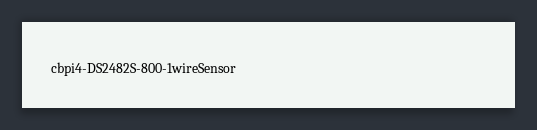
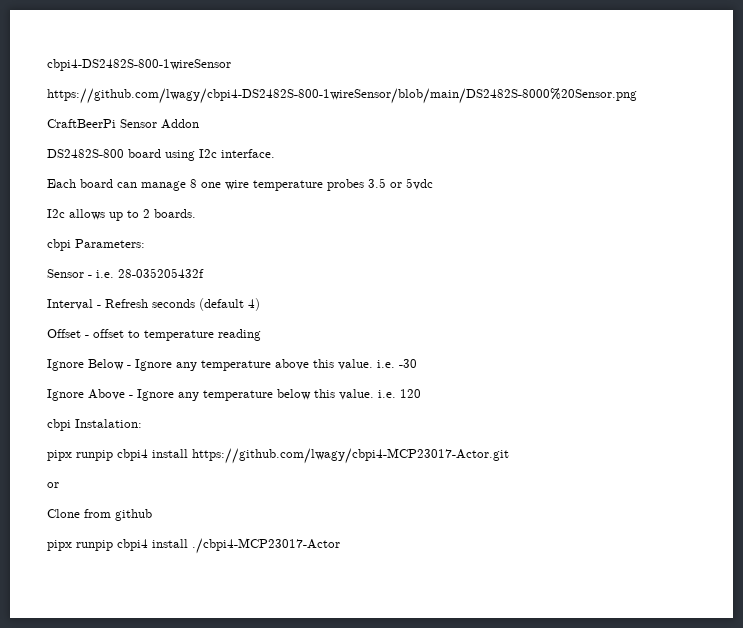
(236, 69) none -> [47,88,637,104] [47,119,199,129] [47,149,275,161] [47,178,433,191] [47,209,196,221] [47,239,145,251] [47,268,204,278] [47,298,260,311] [47,329,261,341] [47,359,417,371] [47,389,421,401] [47,419,142,431] [47,448,509,464] [47,482,59,488] [47,509,152,521] [47,538,340,554] // https://github.com/lwagy/cbpi4-DS2482S-800-1wireSensor/blob/main/DS2482S-8000%20Sensor.png // CraftBeerPi Sensor Addon // DS2482S-800 board using I2c interface. // Each board can manage 8 one wire temperature probes 3.5 or 5vdc // I2c allows up to 2 boards. // cbpi Parameters: // Sensor - i.e. 28-035205432f // Interval - Refresh seconds (default 4) // Offset - offset to temperature reading // Ignore Below - Ignore any temperature above this value. i.e. -30 // Ignore Above - Ignore any temperature below this value. i.e. 120 // cbpi Instalation: // pipx runpip cbpi4 install https://github.com/lwagy/cbpi4-MCP23017-Actor.git // or // Clone from github // pipx runpip cbpi4 install ./cbpi4-MCP23017-Actor

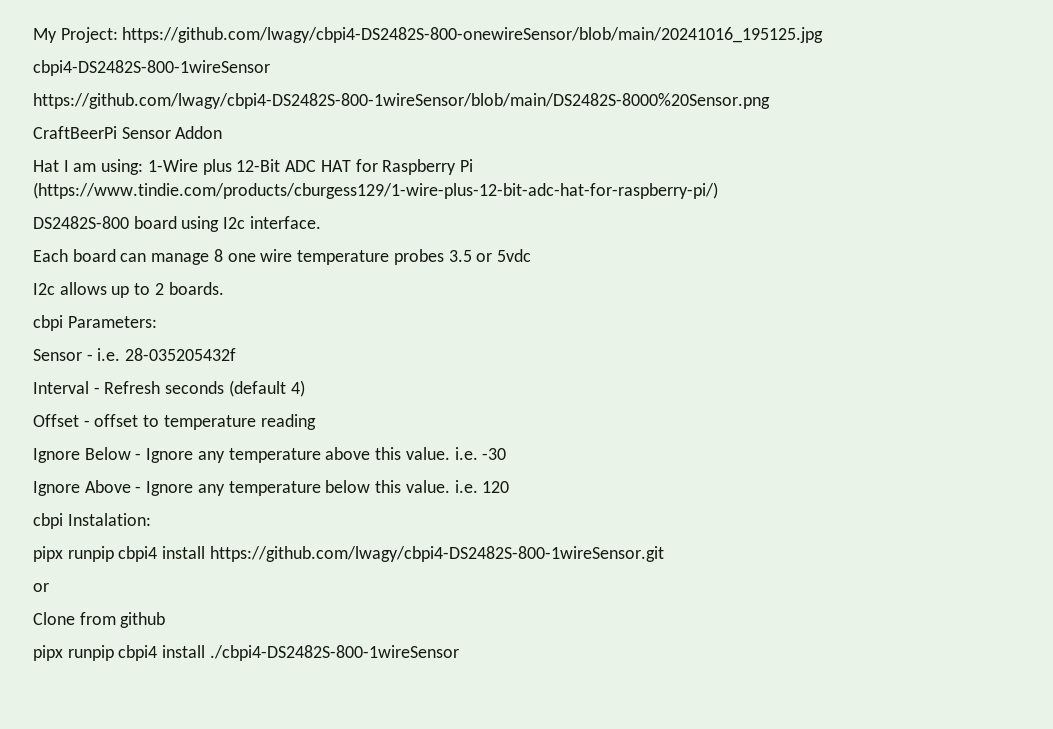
(47, 65) none -> [33,27,824,43] My Project: https://github.com/lwagy/cbpi4-DS2482S-800-onewireSensor/blob/main/20241016_195125.jpg //
(199, 124) none -> [33,159,473,175] [33,182,718,199] // Hat I am using: 1-Wire plus 12-Bit ADC HAT for Raspberry Pi (https://www.tindie.com/products/cburgess129/1-wire-plus-12-bit-adc-hat-for-raspberry-pi/)
[192,448,509,464] https://github.com/lwagy/cbpi4-MCP23017-Actor.git -> [209,546,664,562] https://github.com/lwagy/cbpi4-DS2482S-800-1wireSensor.git
[192,538,340,554] ./cbpi4-MCP23017-Actor -> [209,645,459,661] ./cbpi4-DS2482S-800-1wireSensor

